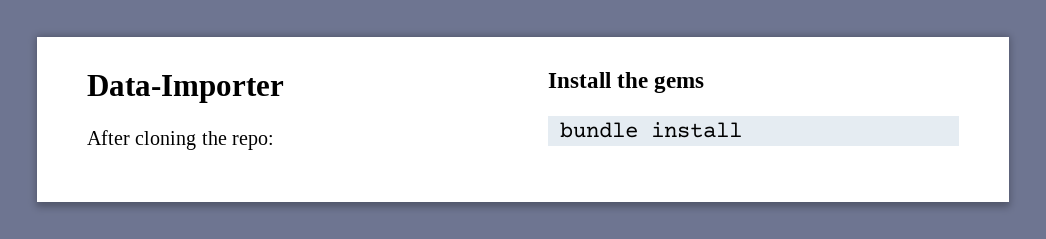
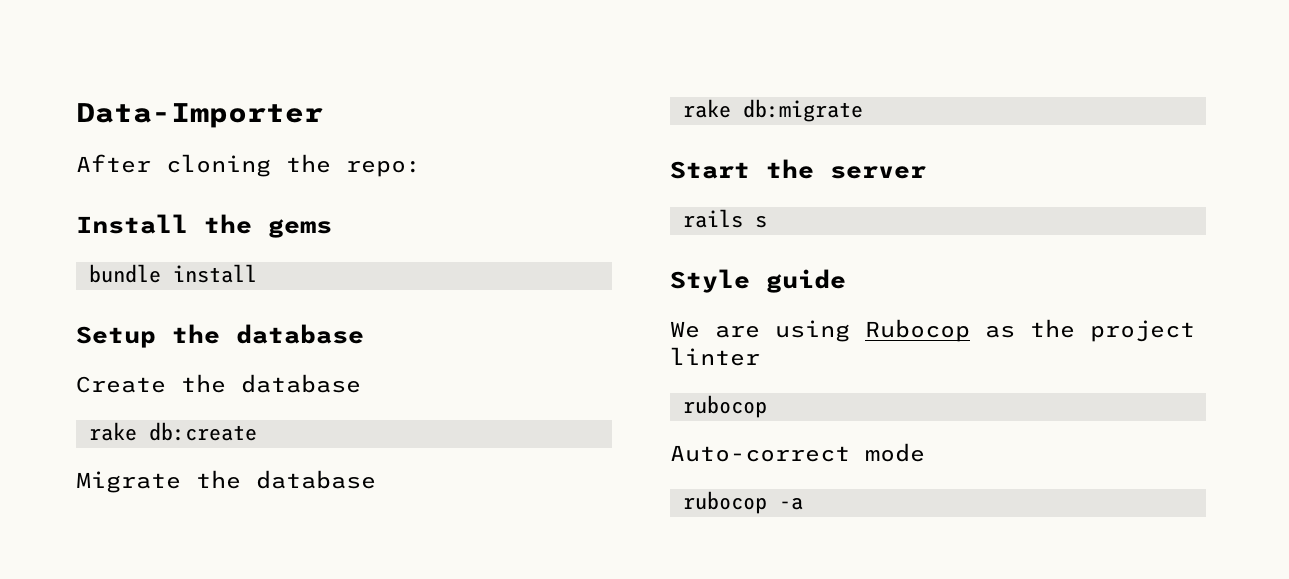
(742, 130) none -> [76,324,364,348] [76,374,361,393] [88,422,257,441] [76,470,376,493] [682,99,863,122] [670,159,926,179] [682,209,767,228] [670,269,846,293] [670,319,1195,342] [670,347,760,366] [682,395,767,418] [670,443,925,462] [682,491,803,514] // Setup the database // Create the database // rake db:create // Migrate the database // rake db:migrate // Start the server // rails s // Style guide // We are using Rubocop as the project linter // rubocop // Auto-correct mode // rubocop -a

